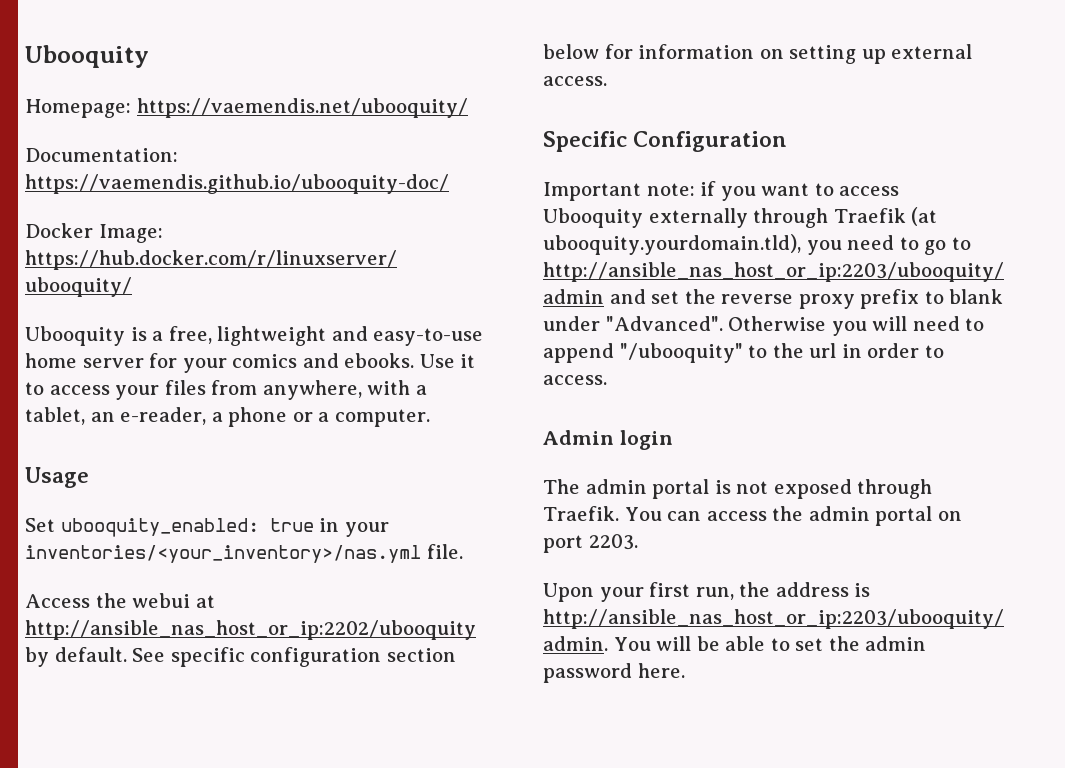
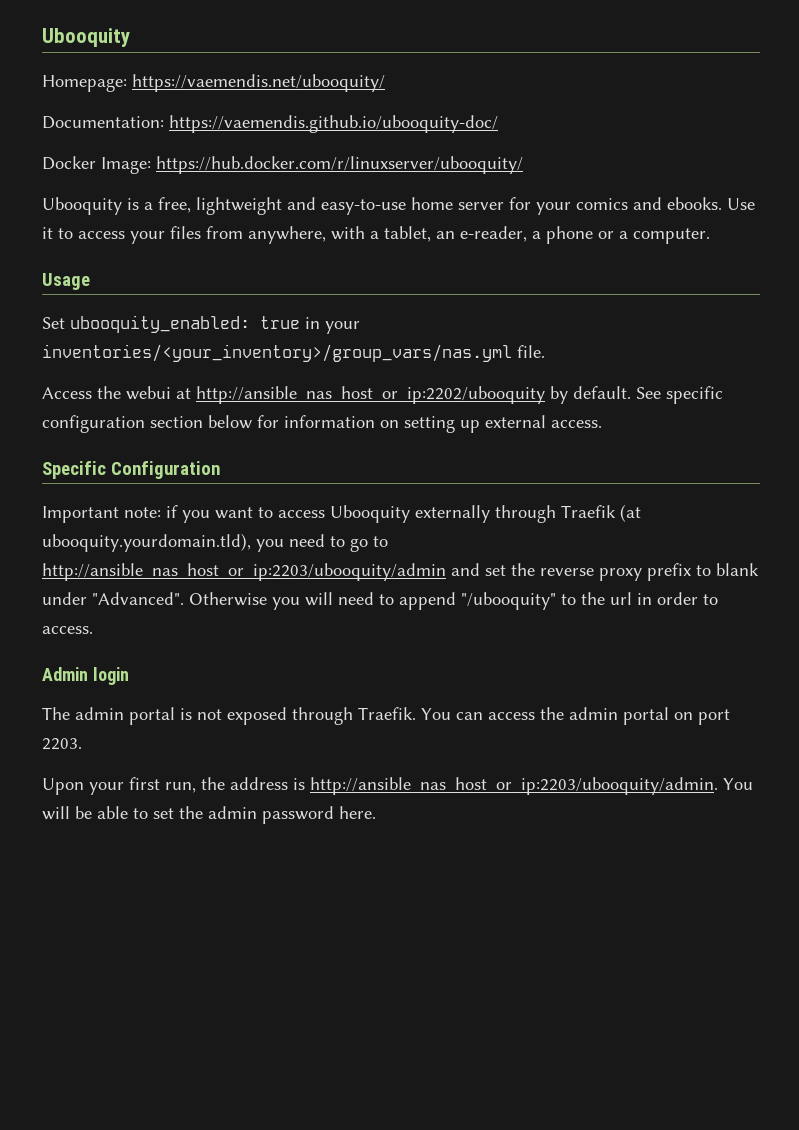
[25,545,421,563] inventories/<your_inventory>/nas.yml -> [42,344,512,362] inventories/<your_inventory>/group_vars/nas.yml

